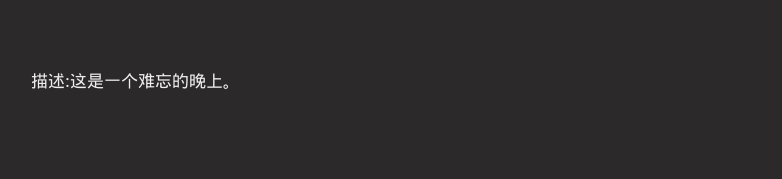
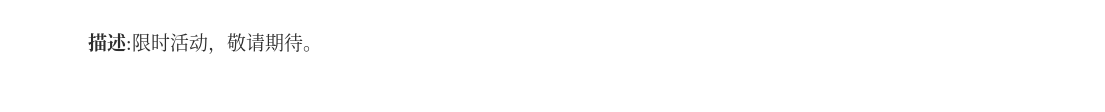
[70,73,223,89] 这是一个难忘的晚上 -> [132,33,303,54] 限时活动，敬请期待

